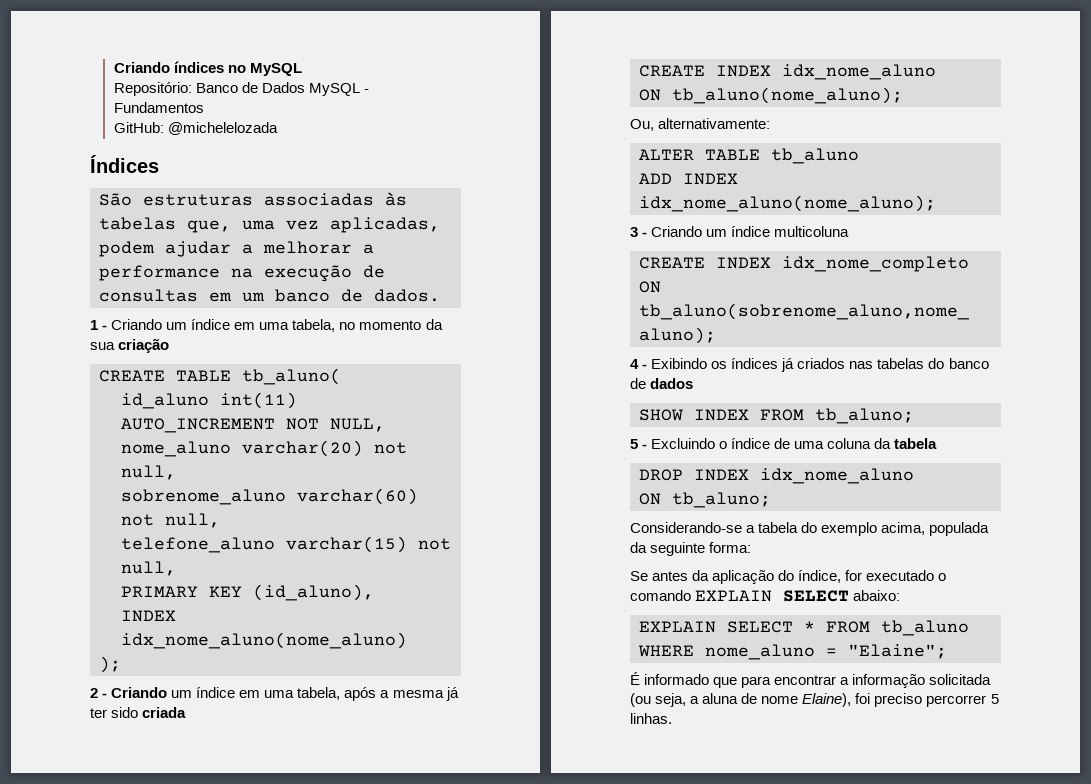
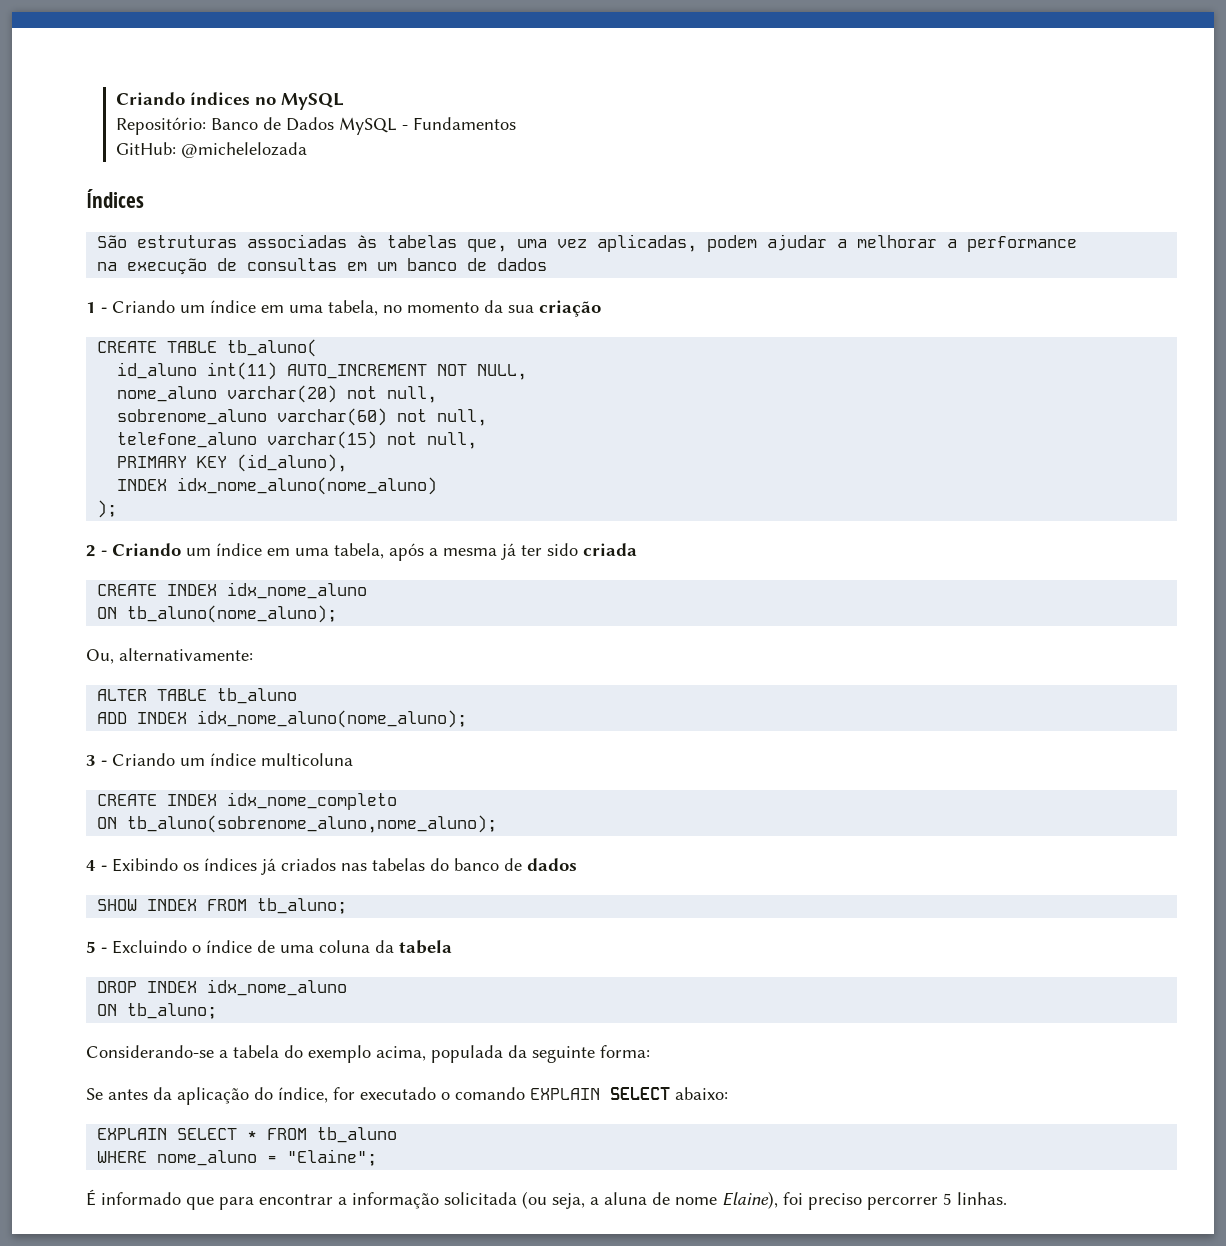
(220, 273) none -> (1078, 244) //
[374,289,440,302] dados. -> [497,258,548,271] dados

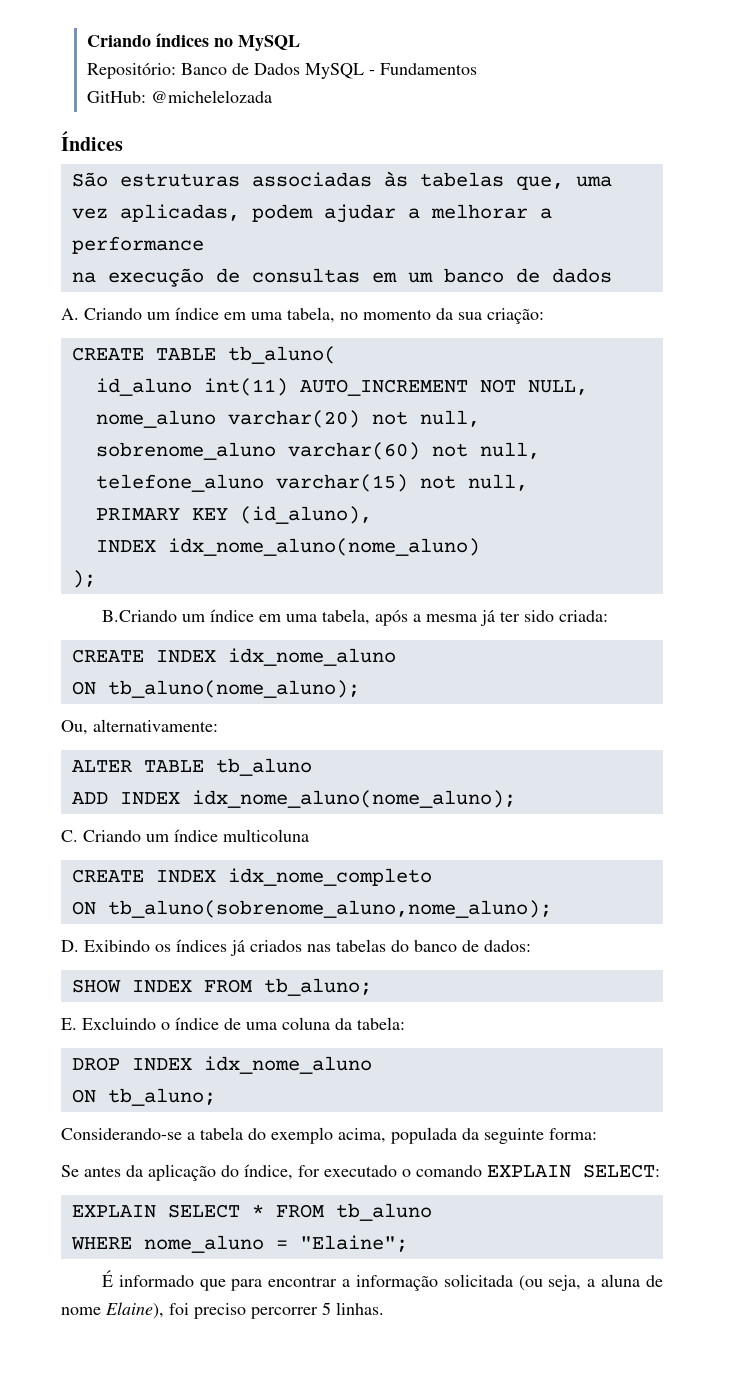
[86,302,107,313] 1 - -> [61,308,79,320] A.
[539,300,601,317] criação -> [487,308,544,324] criação:
[86,543,181,557] 2 - Criando -> [101,610,177,622] B.Criando
[583,543,637,556] criada -> [558,610,608,622] criada:
[86,755,107,766] 3 - -> [61,830,78,842] C.
[86,860,107,871] 4 - -> [61,940,79,952] D.
[527,858,577,871] dados -> [484,940,531,952] dados:
[86,941,107,953] 5 - -> [61,1018,77,1030] E.
[399,940,452,954] tabela -> [357,1017,405,1030] tabela:
[610,1087,728,1100] SELECT abaixo: -> [583,1164,660,1178] SELECT:

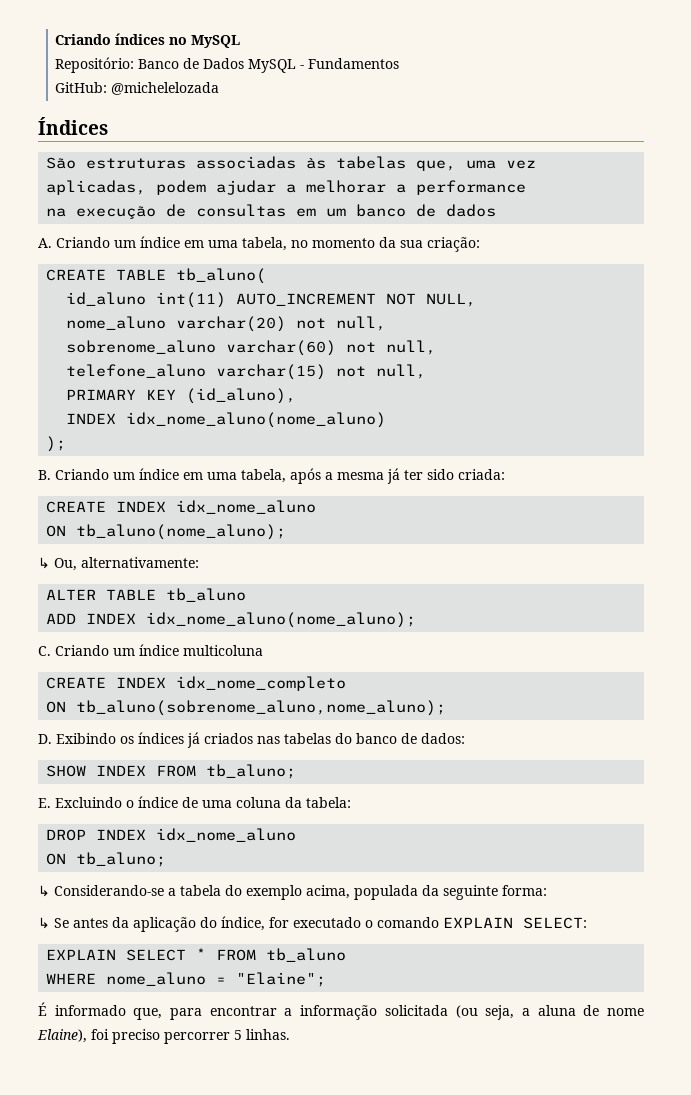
[101,610,177,622] B.Criando -> [38,469,109,480] B. Criando
(360, 689) none -> [38,557,50,569] ↳
(216, 1097) none -> [38,885,50,897] ↳
(597, 1134) none -> [38,917,50,929] ↳
[199,1279,226,1291] que -> [133,1008,163,1020] que,

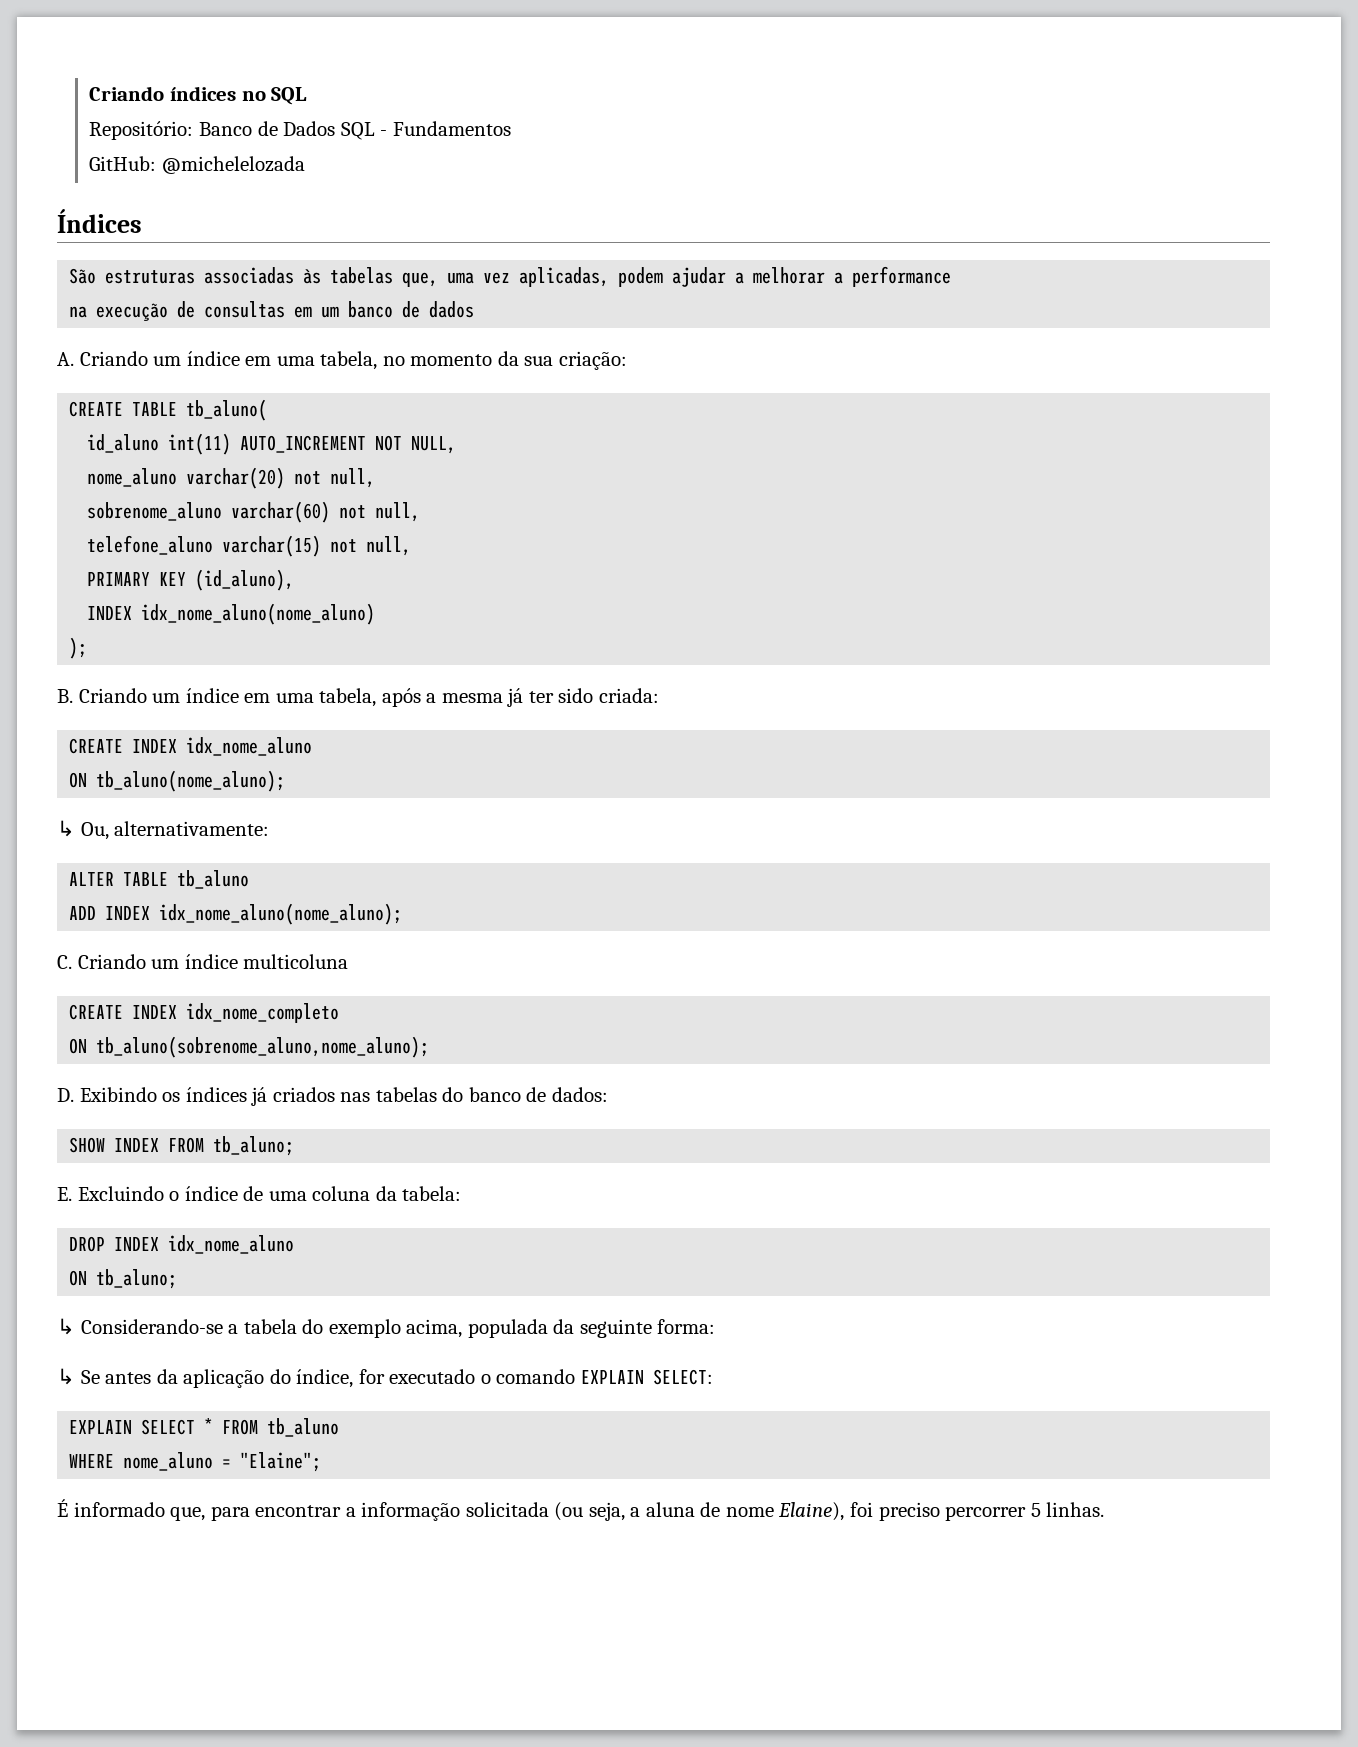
[191,35,241,48] MySQL -> [271,87,308,105] SQL
[248,59,297,73] MySQL -> [340,122,375,140] SQL

